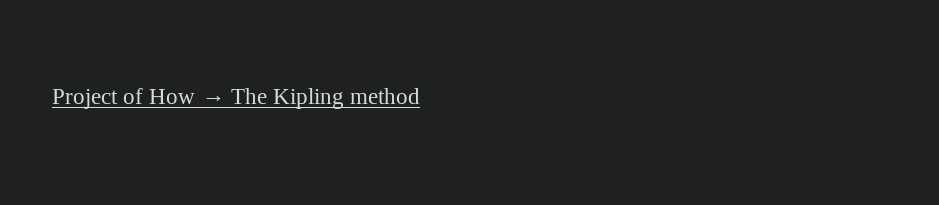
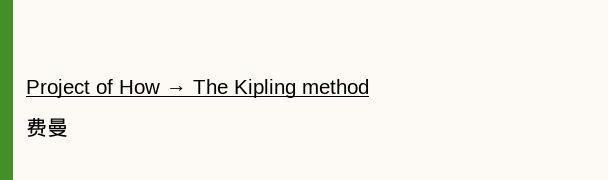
(421, 96) none -> [26,118,68,137] // 费曼

